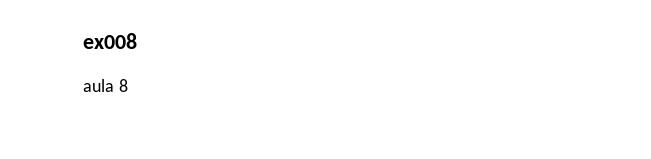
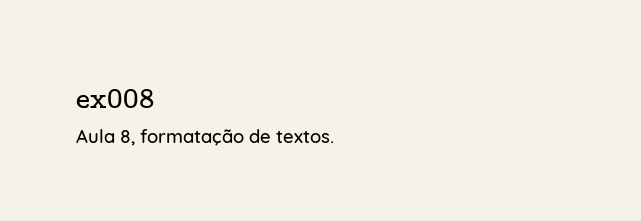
[83,79,128,92] aula 8 -> [76,129,334,146] Aula 8, formatação de textos.

